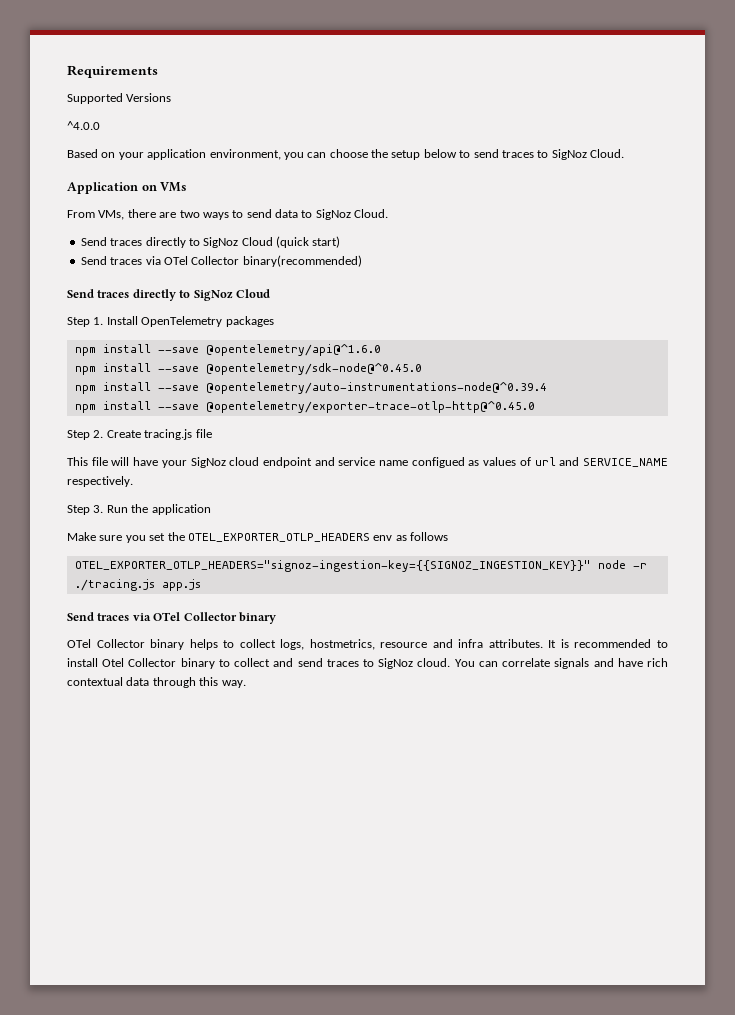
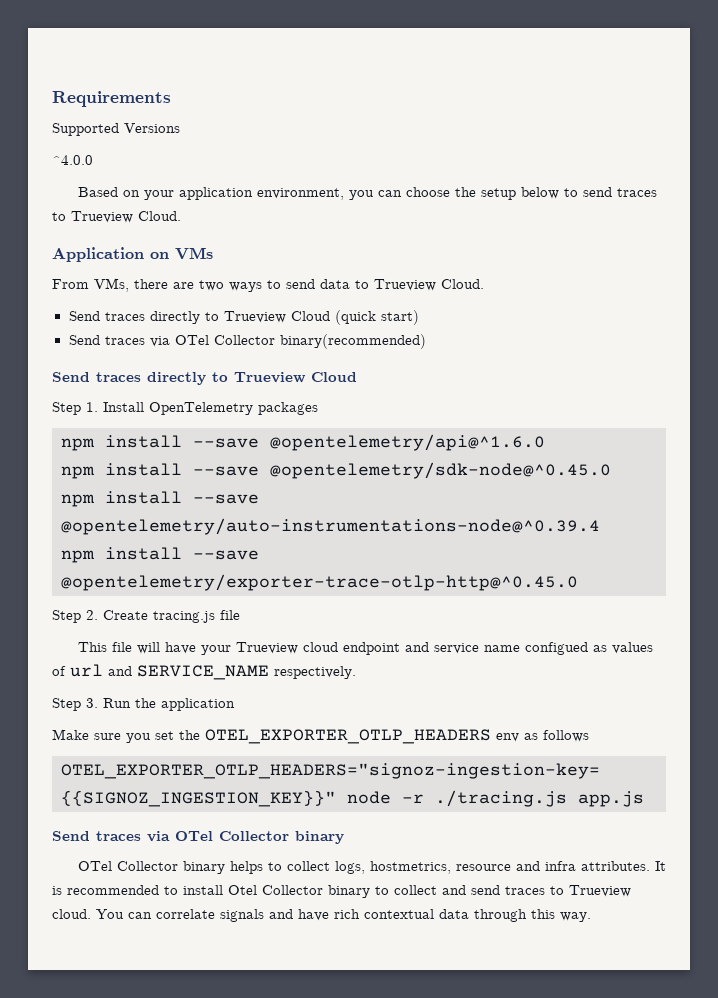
[551,149,587,160] SigNoz -> [71,211,133,223] Trueview
[315,209,351,220] SigNoz -> [374,279,436,291] Trueview
[203,237,239,248] SigNoz -> [223,311,286,323] Trueview
[193,290,233,301] SigNoz -> [234,372,306,383] Trueview
[190,457,226,468] SigNoz -> [235,642,298,654] Trueview
[378,658,414,669] SigNoz -> [569,885,631,897] Trueview

